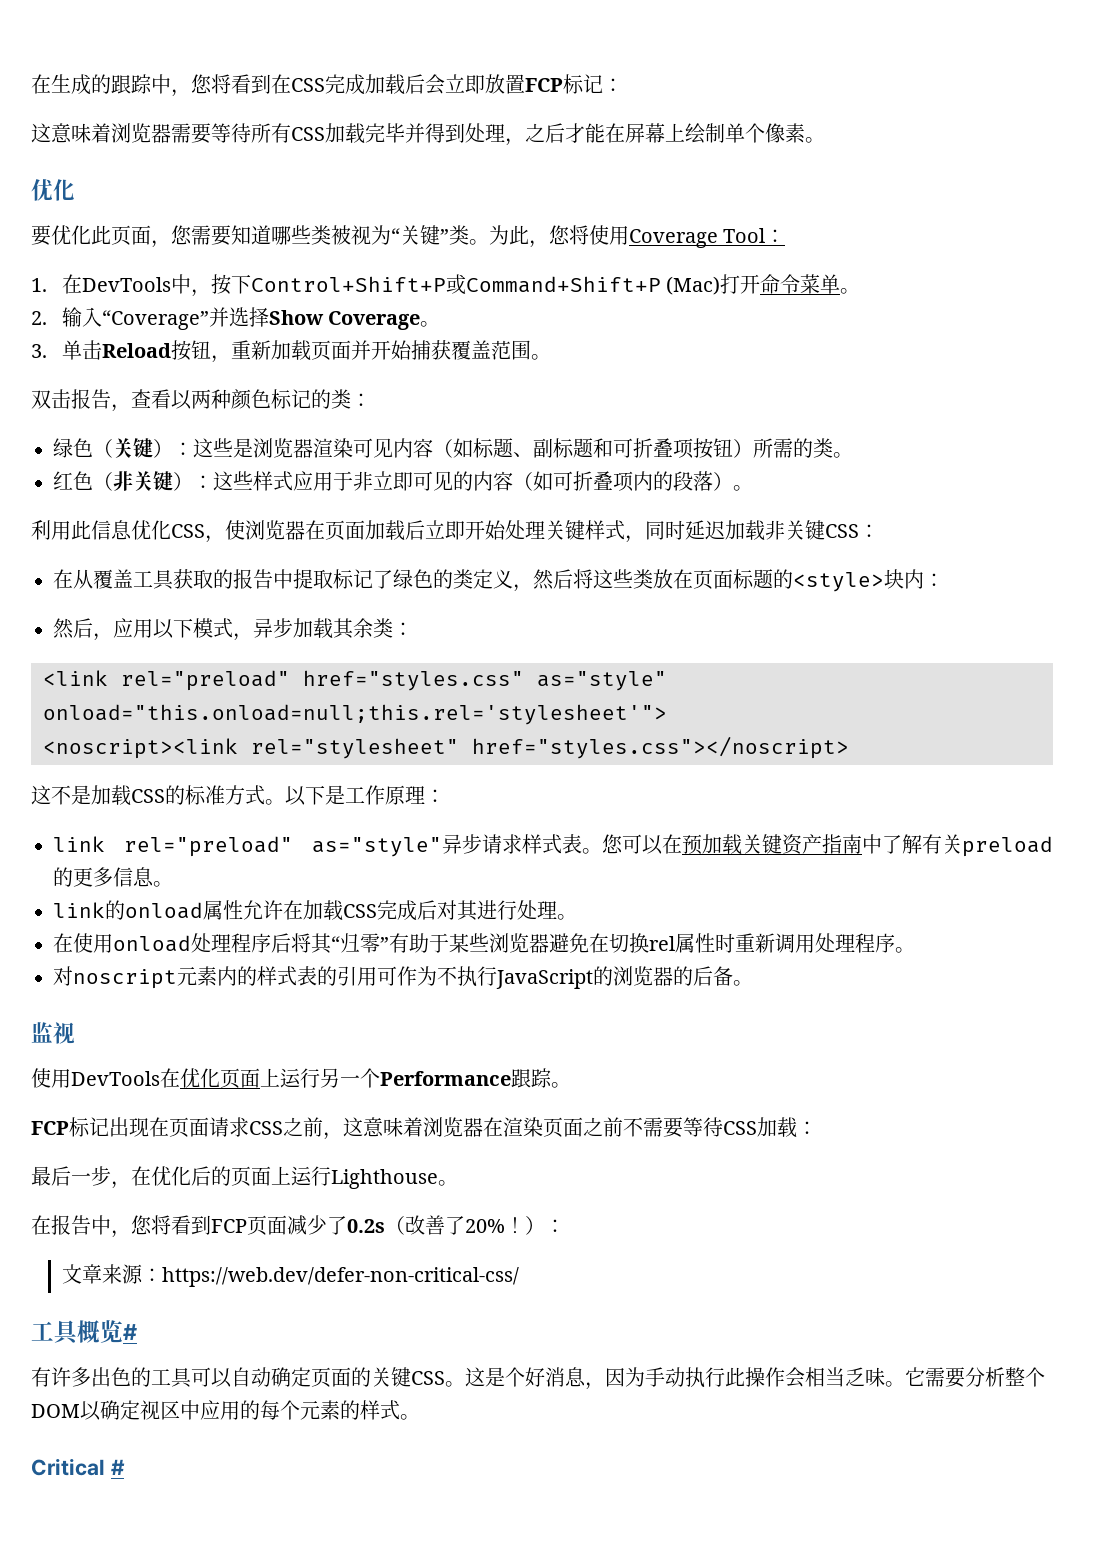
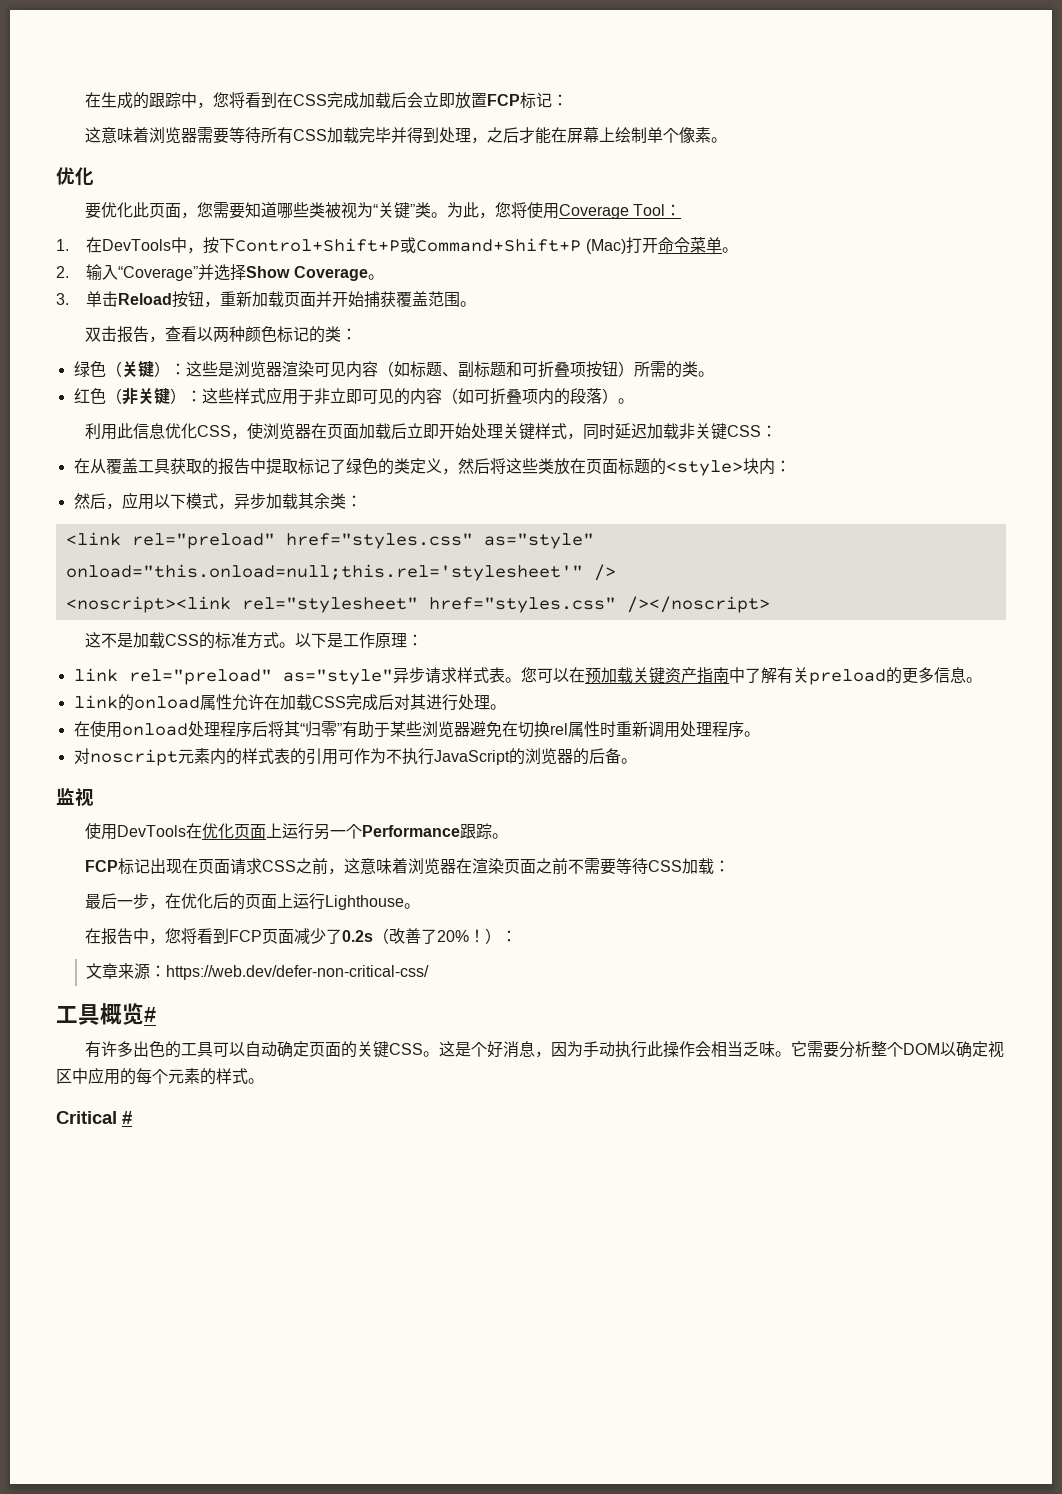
[43,704,667,725] onload="this.onload=null;this.rel='stylesheet'"> -> [65,564,616,581] onload="this.onload=null;this.rel='stylesheet'" />
[472,736,849,759] href="styles.css"></noscript> -> [428,596,770,613] href="styles.css" /></noscript>

